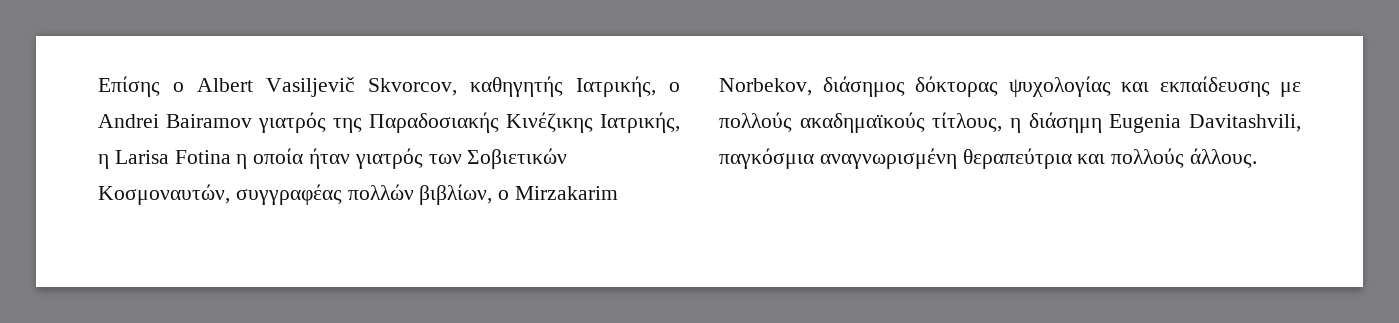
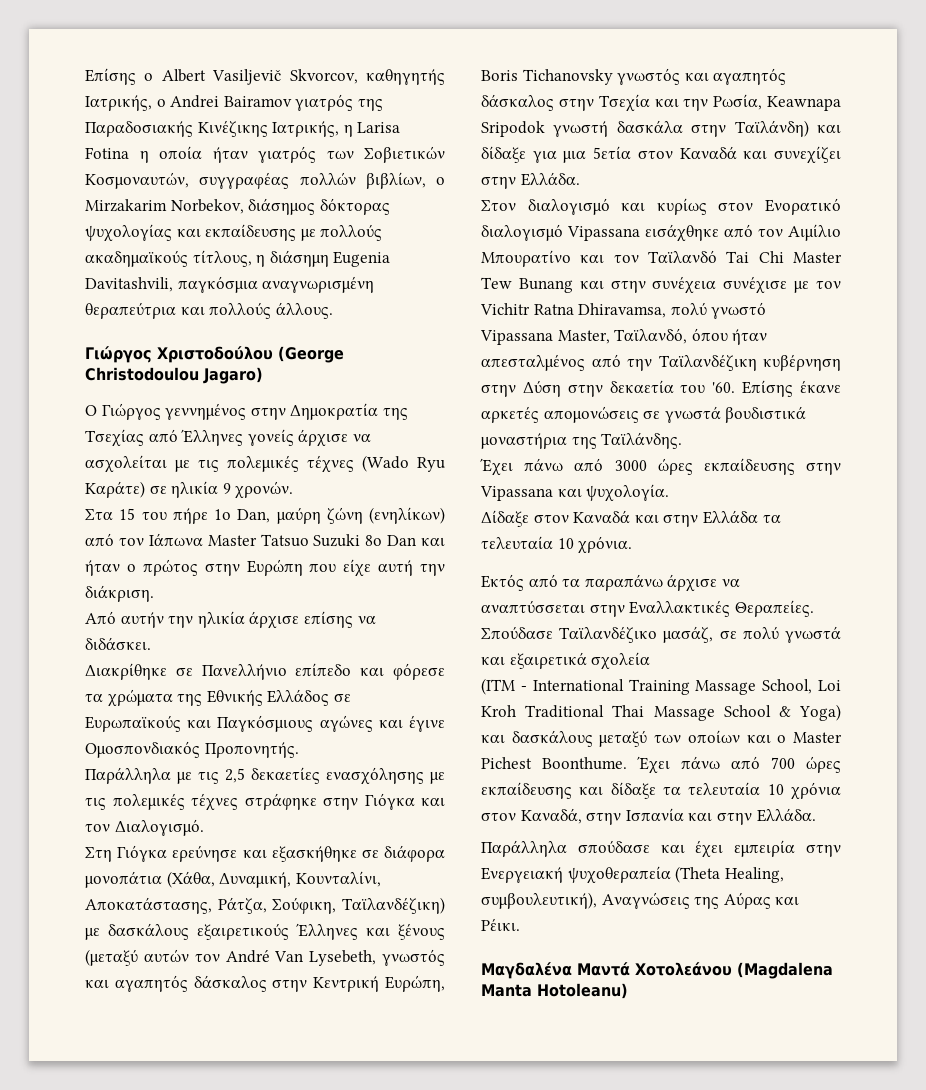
(1258, 158) none -> [85,346,344,363] [85,367,263,384] [85,403,408,420] [85,429,371,447] [85,455,445,473] [85,481,294,499] [85,507,445,524] [85,533,445,547] [85,559,445,577] [85,585,154,602] [85,611,376,629] [85,637,151,650] [85,663,445,680] [85,689,351,707] [85,715,445,732] [85,741,299,758] [85,767,445,785] [85,793,445,811] [85,819,204,836] [85,845,445,862] [85,871,381,888] [85,897,446,914] [85,923,445,940] [85,949,445,966] [85,975,445,992] [481,68,787,85] [481,94,841,112] [481,120,841,137] [481,146,841,164] [481,172,580,189] [481,198,841,215] [481,224,841,242] [481,250,842,267] [481,276,841,294] [480,302,767,319] [480,328,768,345] [481,354,841,371] [481,380,841,397] [481,406,807,423] [481,432,683,449] [480,458,841,476] [480,484,670,502] [481,510,781,527] [481,536,633,554] [481,574,740,592] [481,600,814,617] [481,626,841,643] [481,652,651,670] [481,678,841,695] [481,704,841,721] [481,730,842,747] [481,756,841,774] [481,782,841,800] [481,808,816,825] [481,840,841,858] [481,866,784,884] [481,892,800,909] [481,918,520,931] [481,962,833,979] [481,983,628,999] // Γιώργος Χριστοδούλου (George Christodoulou Jagaro) // Ο Γιώργος γεννημένος στην Δημοκρατία της Τσεχίας από Έλληνες γονείς άρχισε να ασχολείται με τις πολεμικές τέχνες (Wado Ryu Καράτε) σε ηλικία 9 χρονών. // Στα 15 του πήρε 1o Dan, μαύρη ζώνη (ενηλίκων) από τον Ιάπωνα Master Tatsuo Suzuki 8o Dan και ήταν ο πρώτος στην Ευρώπη που είχε αυτή την διάκριση. // Από αυτήν την ηλικία άρχισε επίσης να διδάσκει. // Διακρίθηκε σε Πανελλήνιο επίπεδο και φόρεσε τα χρώματα της Εθνικής Ελλάδος σε Ευρωπαϊκούς και Παγκόσμιους αγώνες και έγινε Ομοσπονδιακός Προπονητής. // Παράλληλα με τις 2,5 δεκαετίες ενασχόλησης με τις πολεμικές τέχνες στράφηκε στην Γιόγκα και τον Διαλογισμό. // Στη Γιόγκα ερεύνησε και εξασκήθηκε σε διάφορα μονοπάτια (Χάθα, Δυναμική, Κουνταλίνι, Αποκατάστασης, Ράτζα, Σούφικη, Ταϊλανδέζικη) με δασκάλους εξαιρετικούς Έλληνες και ξένους (μεταξύ αυτών τον André Van Lysebeth, γνωστός και αγαπητός δάσκαλος στην Κεντρική Ευρώπη, Boris Tichanovsky γνωστός και αγαπητός δάσκαλος στην Τσεχία και την Ρωσία, Keawnapa Sripodok γνωστή δασκάλα στην Ταϊλάνδη) και δίδαξε για μια 5ετία στον Καναδά και συνεχίζει στην Ελλάδα. // Στον διαλογισμό και κυρίως στον Ενορατικό διαλογισμό Vipassana εισάχθηκε από τον Αιμίλιο Μπουρατίνο και τον Ταϊλανδό Tai Chi Master Tew Bunang και στην συνέχεια συνέχισε με τον Vichitr Ratna Dhiravamsa, πολύ γνωστό Vipassana Master, Ταϊλανδό, όπου ήταν απεσταλμένος από την Ταϊλανδέζικη κυβέρνηση στην Δύση στην δεκαετία του '60. Επίσης έκανε αρκετές απομονώσεις σε γνωστά βουδιστικά μοναστήρια της Ταϊλάνδης. // Έχει πάνω από 3000 ώρες εκπαίδευσης στην Vipassana και ψυχολογία. // Δίδαξε στον Καναδά και στην Ελλάδα τα τελευταία 10 χρόνια. // Εκτός από τα παραπάνω άρχισε να αναπτύσσεται στην Εναλλακτικές Θεραπείες. Σπούδασε Ταϊλανδέζικο μασάζ, σε πολύ γνωστά και εξαιρετικά σχολεία // (ITM - International Training Massage School, Loi Kroh Traditional Thai Massage School & Yoga) και δασκάλους μεταξύ των οποίων και ο Master Pichest Boonthume. Έχει πάνω από 700 ώρες εκπαίδευσης και δίδαξε τα τελευταία 10 χρόνια στον Καναδά, στην Ισπανία και στην Ελλάδα. // Παράλληλα σπούδασε και έχει εμπειρία στην Ενεργειακή ψυχοθεραπεία (Theta Healing, συμβουλευτική), Αναγνώσεις της Αύρας και Ρέικι. // Μαγδαλένα Μαντά Χοτολεάνου (Magdalena Manta Hotoleanu)

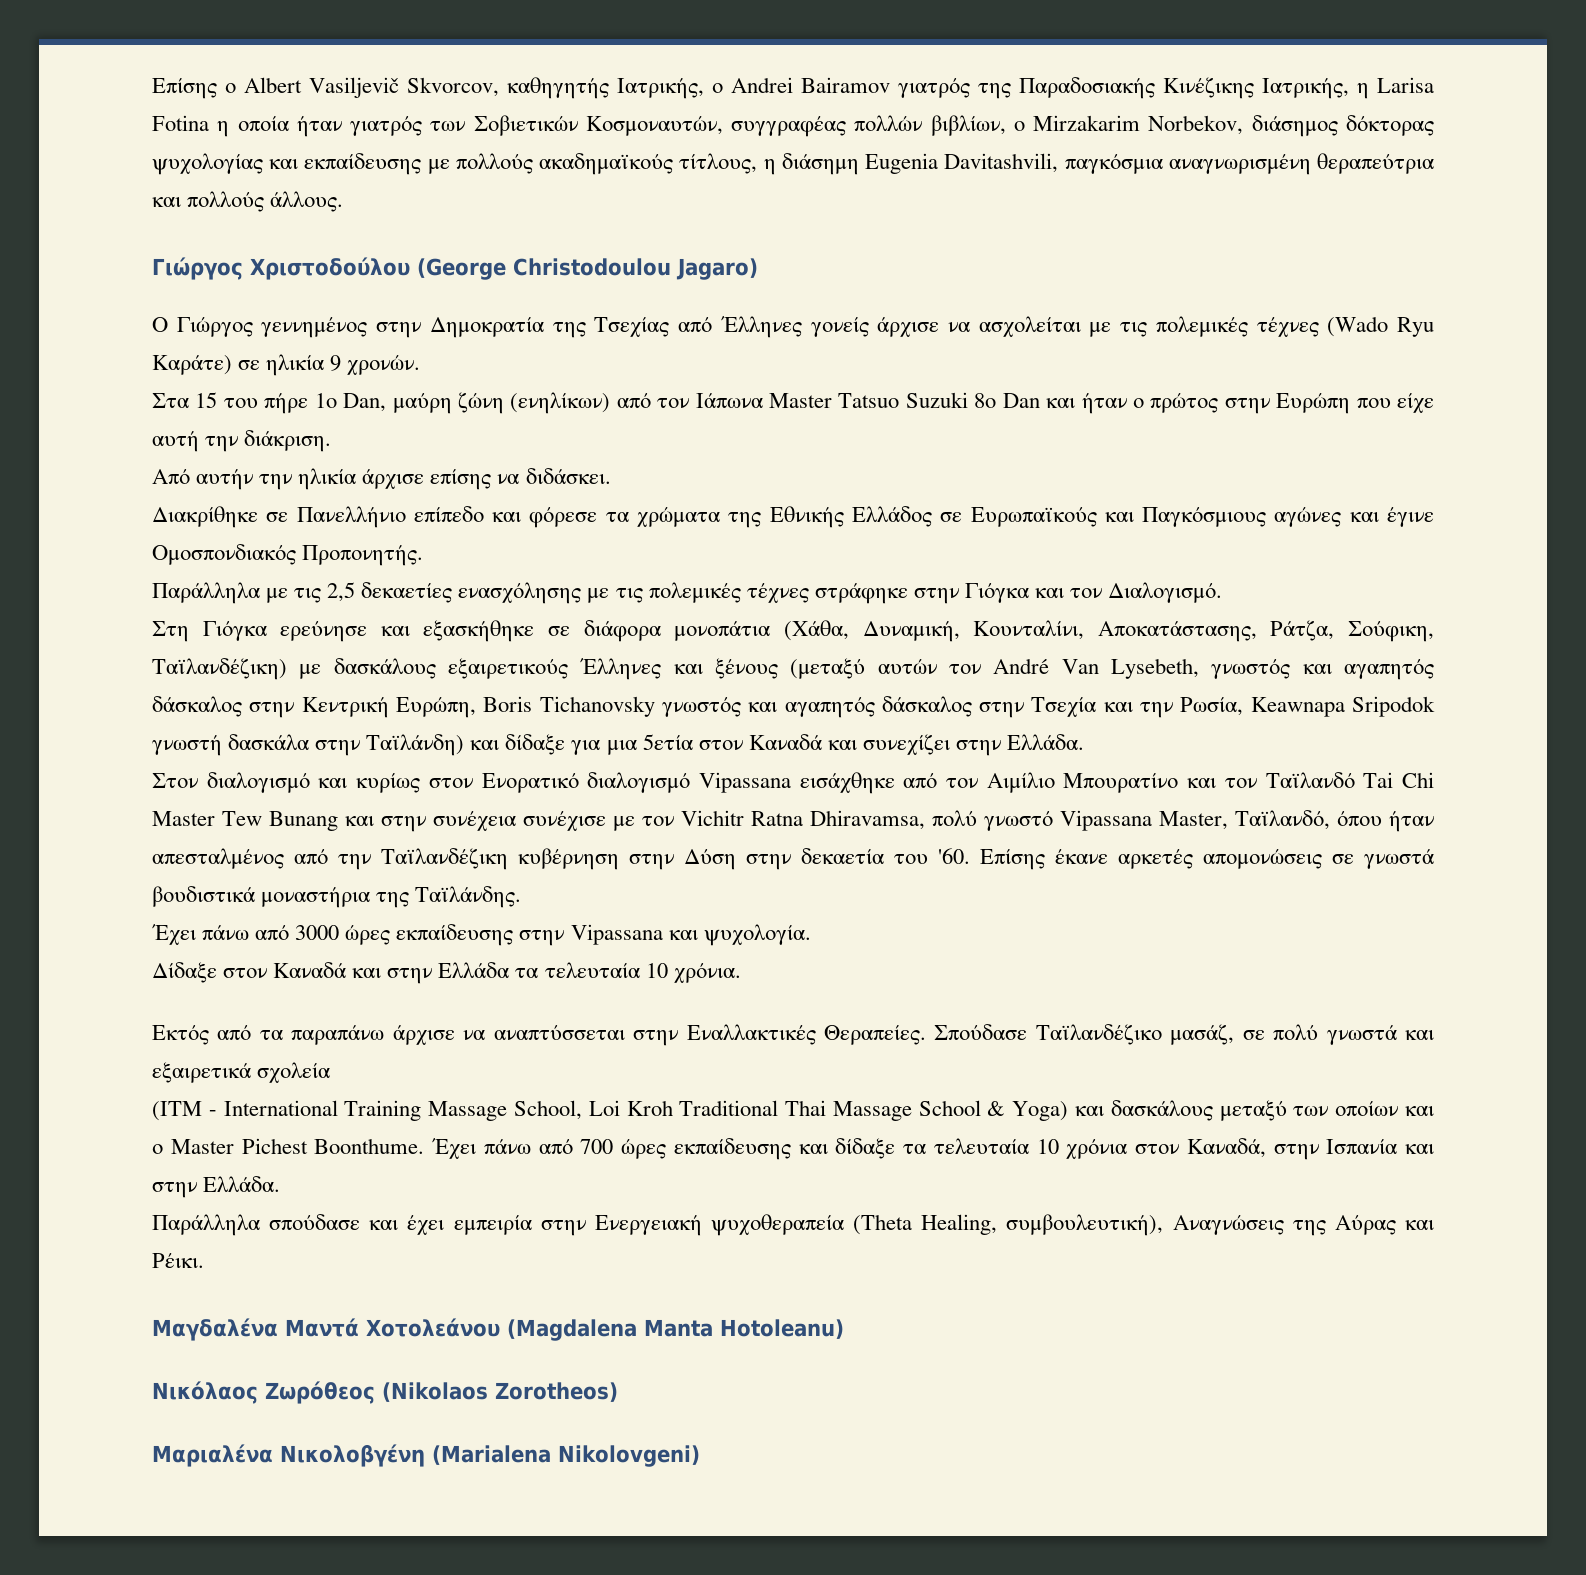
(628, 991) none -> [152,1381,618,1404] [152,1444,700,1467] // Νικόλαος Ζωρόθεος (Nikolaos Zorotheos) // Μαριαλένα Νικολοβγένη (Marialena Nikolovgeni)

